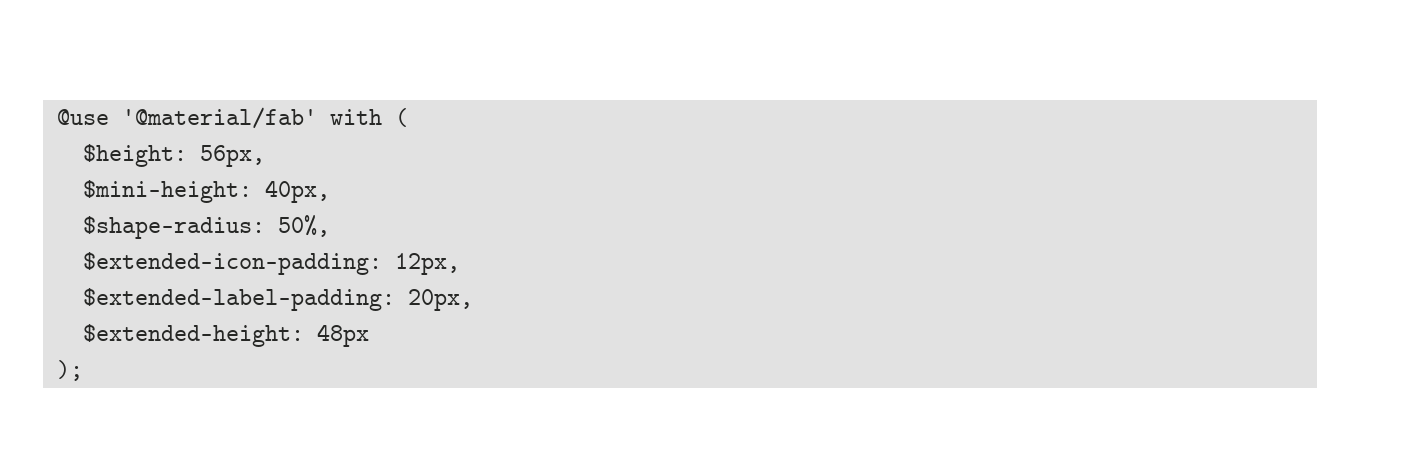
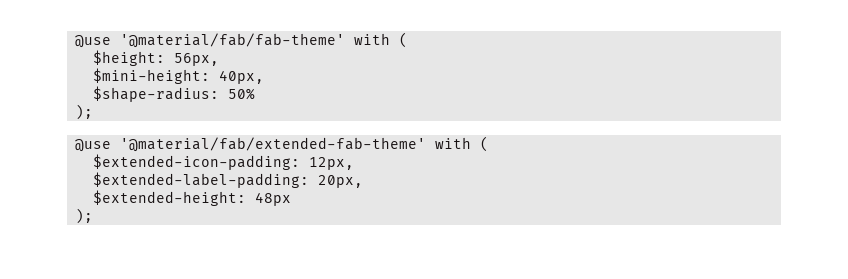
[56,107,317,129] @use '@material/fab' -> [75,33,346,48] @use '@material/fab/fab-theme'
[277,215,330,237] 50%, -> [228,88,256,100] [75,104,94,120] [75,136,490,152] 50% // ); // @use '@material/fab/extended-fab-theme' with (

